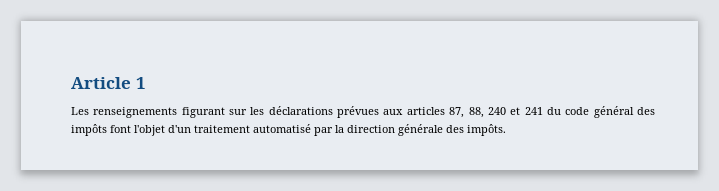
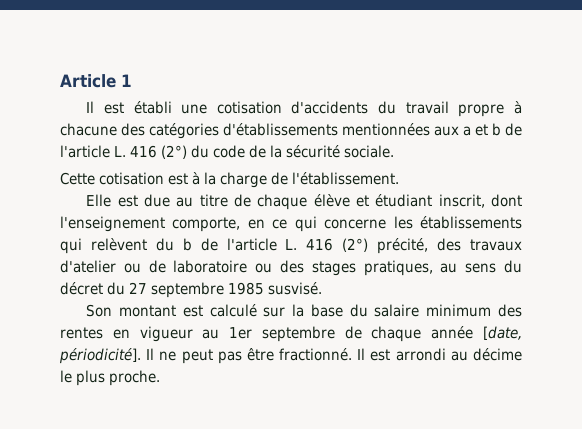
[71,106,656,118] [71,124,506,136] Les renseignements figurant sur les déclarations prévues aux articles 87, 88, 240 et 241 du code général des impôts font l'objet d'un traitement automatisé par la direction générale des impôts. -> [86,101,522,117] [60,123,522,139] [60,145,394,159] [60,172,399,188] [86,194,522,210] [60,216,522,232] [60,238,523,254] [60,260,522,276] [60,282,322,298] [86,304,522,317] [60,326,522,342] [59,348,522,364] [60,370,160,386] Il est établi une cotisation d'accidents du travail propre à chacune des catégories d'établissements mentionnées aux a et b de l'article L. 416 (2°) du code de la sécurité sociale. // Cette cotisation est à la charge de l'établissement. // Elle est due au titre de chaque élève et étudiant inscrit, dont l'enseignement comporte, en ce qui concerne les établissements qui relèvent du b de l'article L. 416 (2°) précité, des travaux d'atelier ou de laboratoire ou des stages pratiques, au sens du décret du 27 septembre 1985 susvisé. // Son montant est calculé sur la base du salaire minimum des rentes en vigueur au 1er septembre de chaque année [date, périodicité]. Il ne peut pas être fractionné. Il est arrondi au décime le plus proche.

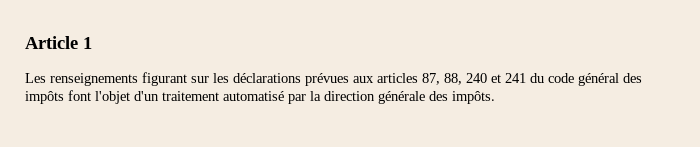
[86,101,522,117] [60,123,522,139] [60,145,394,159] [60,172,399,188] [86,194,522,210] [60,216,522,232] [60,238,523,254] [60,260,522,276] [60,282,322,298] [86,304,522,317] [60,326,522,342] [59,348,522,364] [60,370,160,386] Il est établi une cotisation d'accidents du travail propre à chacune des catégories d'établissements mentionnées aux a et b de l'article L. 416 (2°) du code de la sécurité sociale. // Cette cotisation est à la charge de l'établissement. // Elle est due au titre de chaque élève et étudiant inscrit, dont l'enseignement comporte, en ce qui concerne les établissements qui relèvent du b de l'article L. 416 (2°) précité, des travaux d'atelier ou de laboratoire ou des stages pratiques, au sens du décret du 27 septembre 1985 susvisé. // Son montant est calculé sur la base du salaire minimum des rentes en vigueur au 1er septembre de chaque année [date, périodicité]. Il ne peut pas être fractionné. Il est arrondi au décime le plus proche. -> [25,72,642,86] [25,90,495,104] Les renseignements figurant sur les déclarations prévues aux articles 87, 88, 240 et 241 du code général des impôts font l'objet d'un traitement automatisé par la direction générale des impôts.

